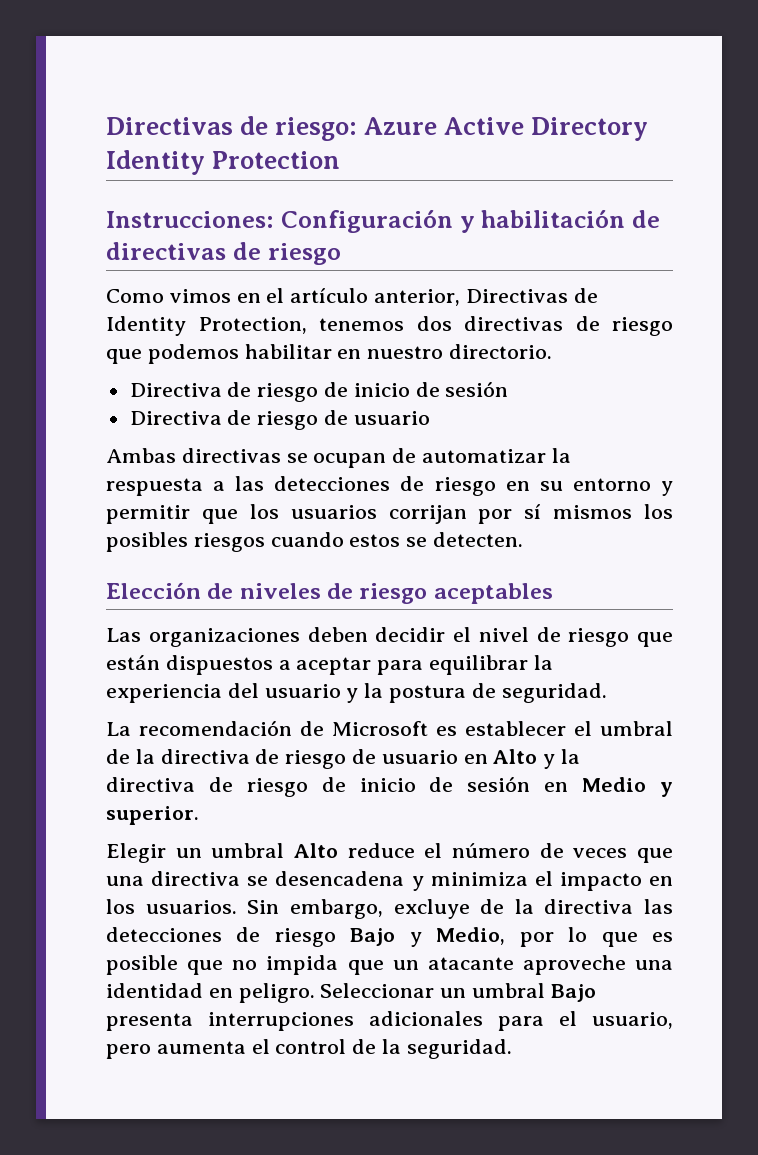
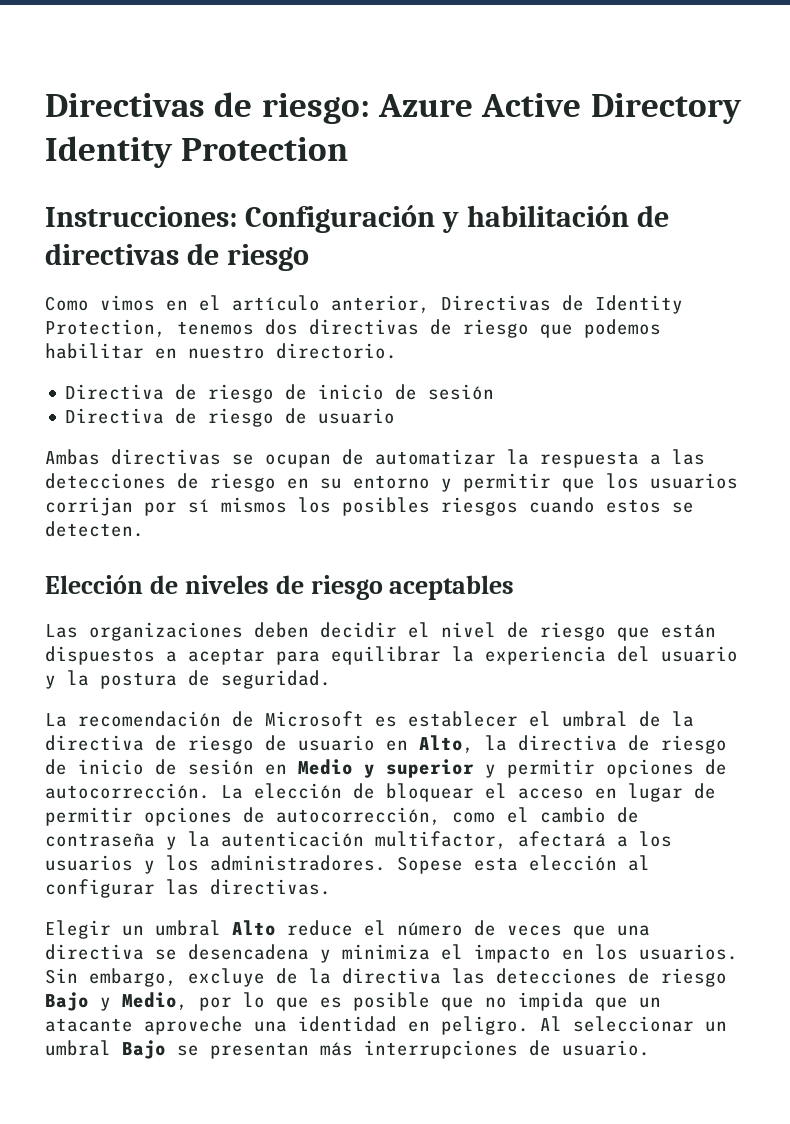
[493,749,556,769] Alto y -> [419,735,474,753] Alto,
[106,806,199,825] superior. -> [386,759,727,778] [45,783,716,802] [45,807,639,826] [45,831,672,850] [45,855,650,874] [45,879,331,898] superior y permitir opciones de autocorrección. La elección de bloquear el acceso en lugar de permitir opciones de autocorrección, como el cambio de contraseña y la autenticación multifactor, afectará a los usuarios y los administradores. Sopese esta elección al configurar las directivas.
[320,983,435,998] Seleccionar -> [540,1016,694,1032] Al seleccionar
[106,1011,673,1031] [106,1039,512,1059] presenta interrupciones adicionales para el usuario, pero aumenta el control de la seguridad. -> [177,1040,650,1059] se presentan más interrupciones de usuario.

